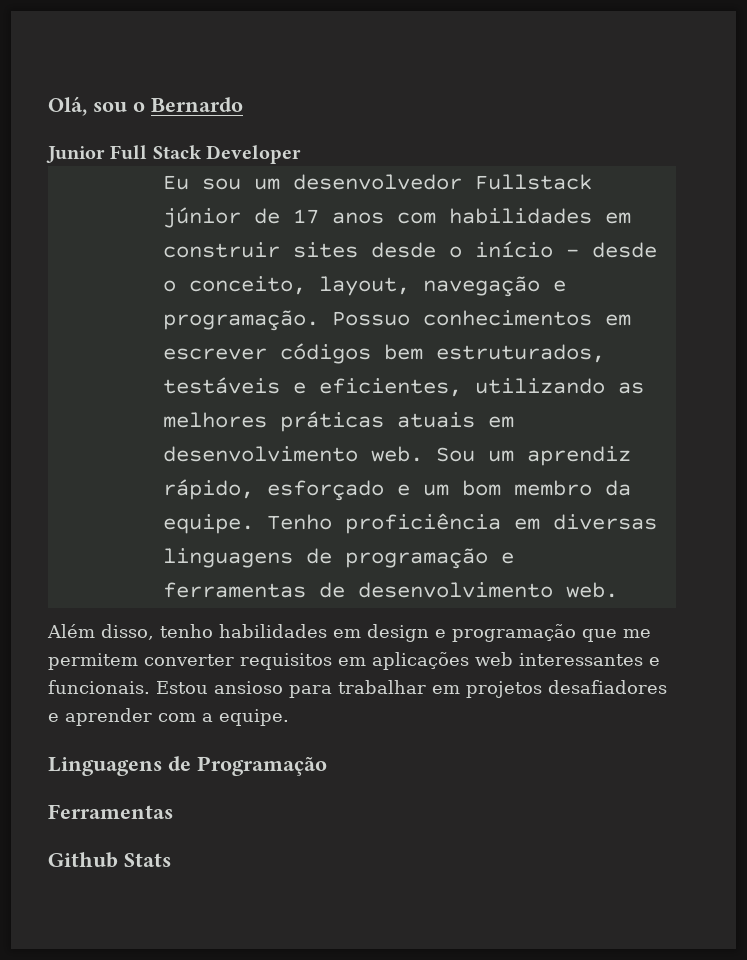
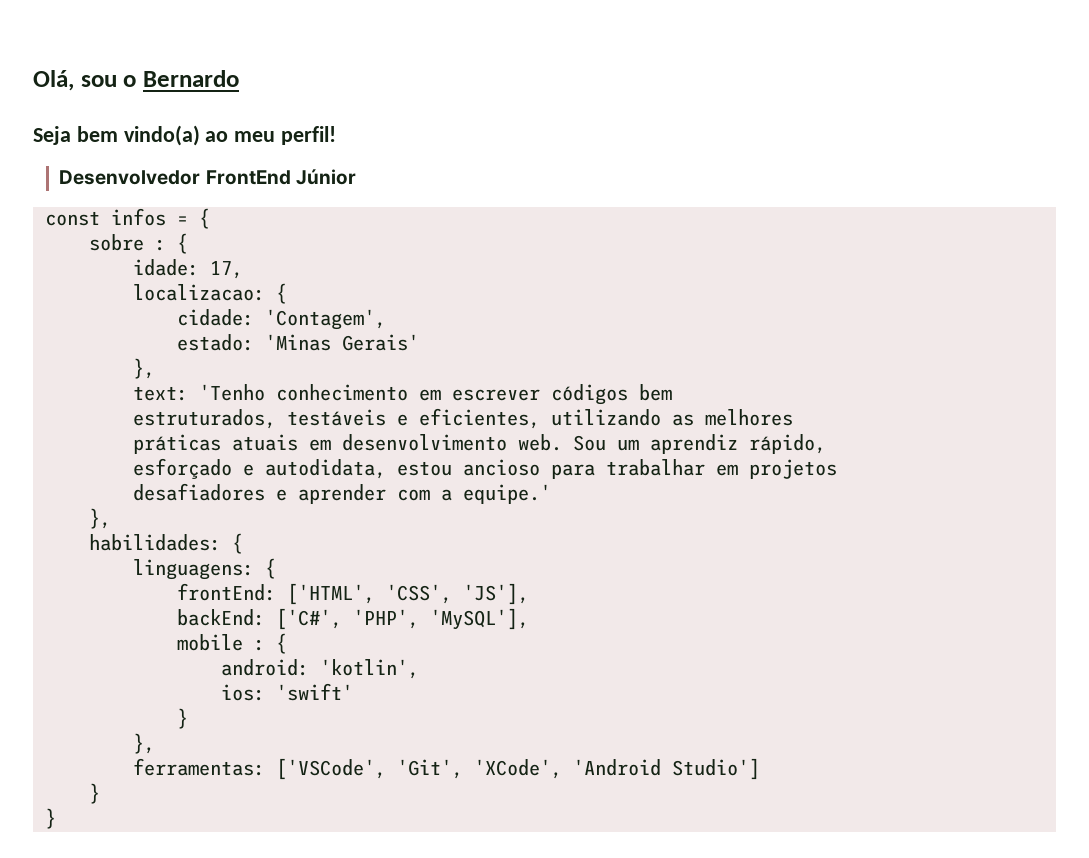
[46,145,302,164] [162,174,592,190] [162,207,631,228] [162,241,657,258] [162,276,566,297] [162,310,592,331] Junior Full Stack Developer // Eu sou um desenvolvedor Fullstack júnior de 17 anos com habilidades em construir sites desde o início - desde o conceito, layout, navegação e programação. Possuo conhecimentos -> [33,125,337,146] [59,169,356,185] [44,208,210,229] [88,233,188,254] [132,259,243,279] [132,283,287,304] [176,309,386,330] [176,334,419,351] [132,358,155,379] [132,384,408,401] Seja bem vindo(a) ao meu perfil! // Desenvolvedor FrontEnd Júnior // const infos = { // sobre : { // idade: 17, // localizacao: { // cidade: 'Contagem', // estado: 'Minas Gerais' // }, // text: 'Tenho conhecimento
(423, 352) none -> (672, 392) //
(267, 420) none -> (793, 417) //
(254, 489) none -> (826, 444) //
[422,480,631,496] [162,513,657,534] [162,548,514,569] [162,582,618,598] [47,624,651,642] [48,652,660,670] [48,680,283,694] um bom membro da equipe. Tenho proficiência em diversas linguagens de programação e ferramentas de desenvolvimento web. // Além disso, tenho habilidades em design e programação que me permitem converter requisitos em aplicações web interessantes e funcionais. Estou ansioso -> [264,459,540,479] autodidata, estou ancioso
(542, 689) none -> (837, 469) //
[219,709,289,726] [48,756,327,776] [48,804,173,819] [48,852,171,868] equipe. // Linguagens de Programação // Ferramentas // Github Stats -> [462,484,551,504] [88,508,111,529] [88,533,243,554] [132,558,276,580] [176,583,529,605] [176,608,529,630] [176,633,287,654] [220,659,419,679] [220,683,353,701] [176,708,188,729] [132,733,155,754] [132,758,760,780] [88,783,100,804] [44,808,56,829] equipe.' // }, // habilidades: { // linguagens: { // frontEnd: ['HTML', 'CSS', 'JS'], // backEnd: ['C#', 'PHP', 'MySQL'], // mobile : { // android: 'kotlin', // ios: 'swift' // } // }, // ferramentas: ['VSCode', 'Git', 'XCode', 'Android Studio'] // } // }

